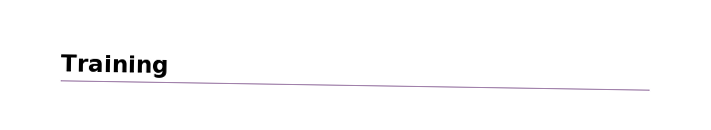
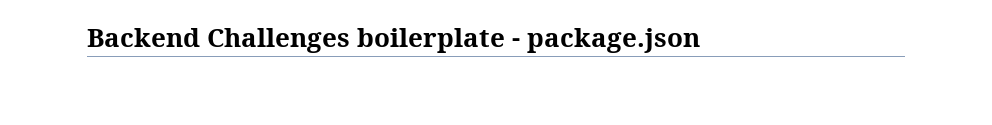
[60,54,169,79] Training -> [87,28,701,53] Backend Challenges boilerplate - package.json

